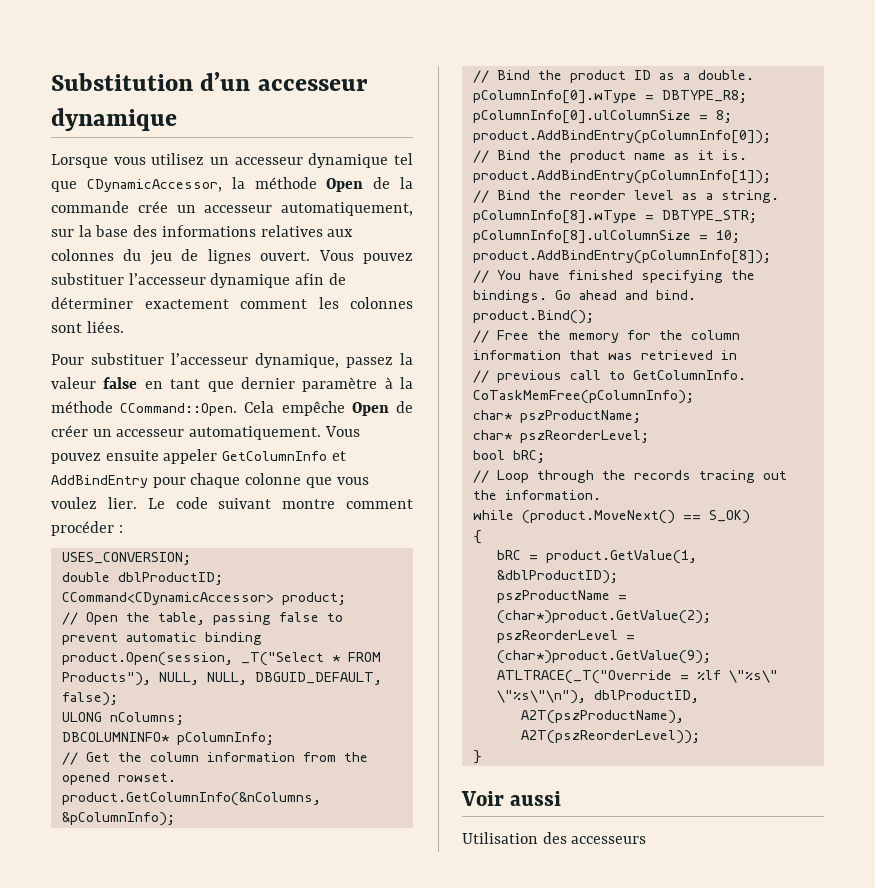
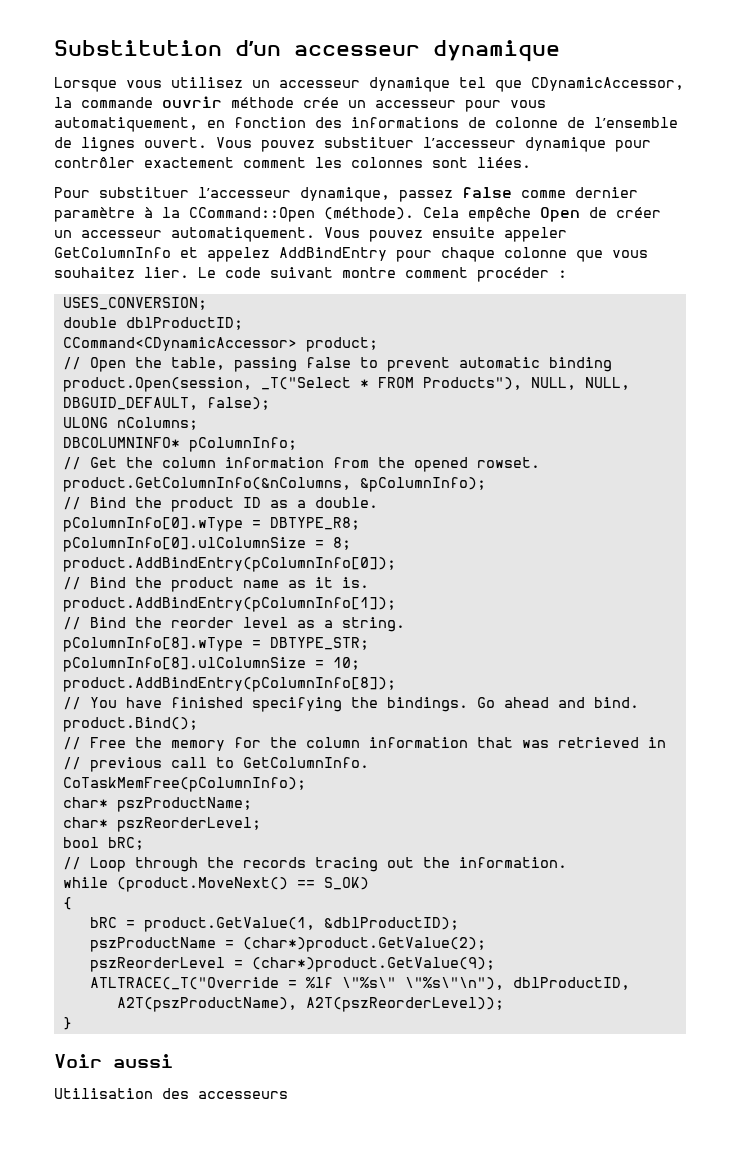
[254,177,413,192] [51,201,413,216] [51,225,354,237] [51,249,172,265] méthode Open de la commande crée un accesseur automatiquement, sur la base des informations relatives aux colonnes du jeu -> [81,96,546,112] [54,117,678,132] commande ouvrir méthode crée un accesseur pour vous automatiquement, en fonction des informations de colonne de l’ensemble
[295,273,346,285] [51,297,133,309] afin de déterminer -> [615,140,651,152] [54,157,135,168] pour contrôler
[400,353,413,365] [51,377,234,392] la valeur false en tant que -> [462,187,566,198] false comme
[51,401,238,416] méthode CCommand::Open. -> [189,207,414,222] CCommand::Open (méthode).
(346, 456) none -> [207,247,270,262] appelez
[51,497,97,509] voulez -> [54,267,135,278] souhaitez

